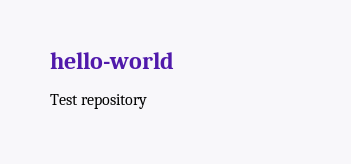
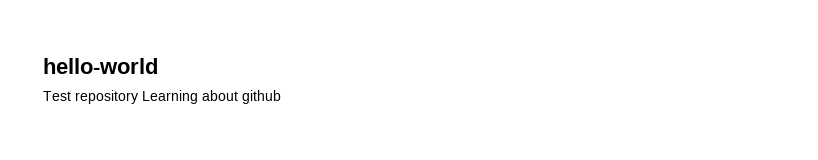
(148, 101) none -> [142,90,281,104] Learning about github

